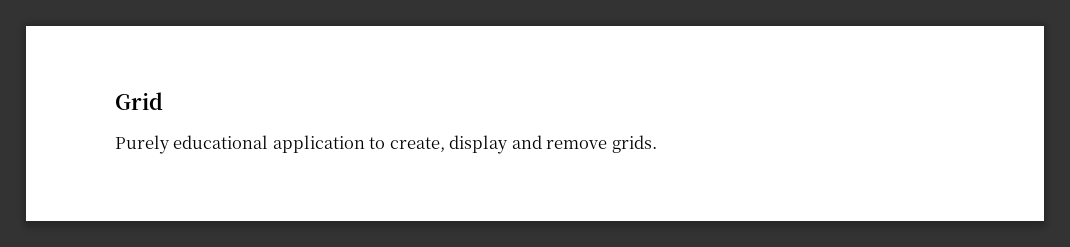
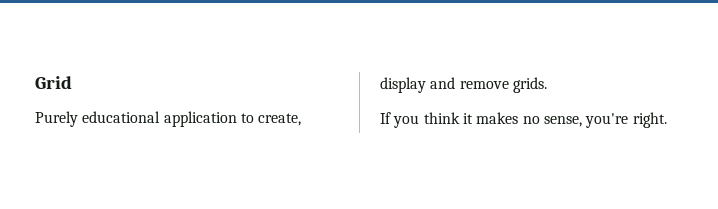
(657, 144) none -> [380,112,667,128] // If you think it makes no sense, you're right.

